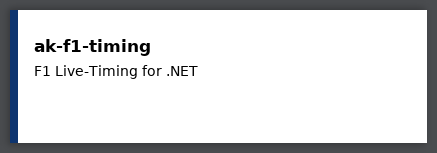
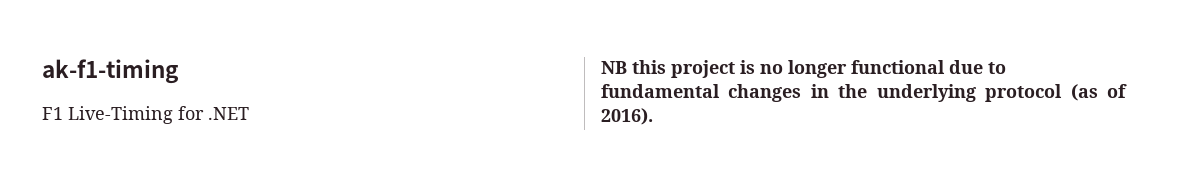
(198, 71) none -> [601,60,1006,78] [601,84,1127,102] [601,108,653,125] // NB this project is no longer functional due to fundamental changes in the underlying protocol (as of 2016).

